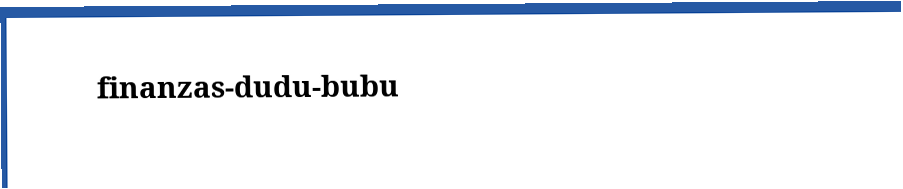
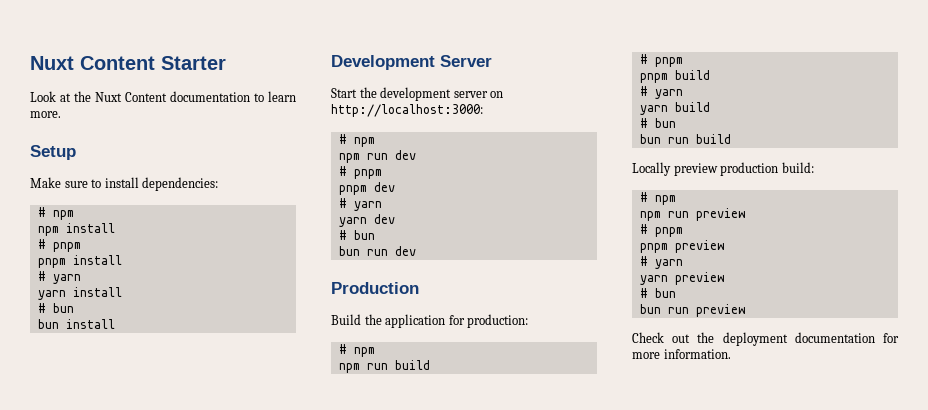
[96,74,400,99] finanzas-dudu-bubu -> [30,56,226,70] [30,91,296,102] [30,111,61,118] [30,145,76,160] [30,177,219,191] [37,207,74,220] [37,223,115,236] [37,239,81,252] [37,255,122,268] [37,271,81,284] [37,287,122,300] [37,303,74,313] [37,319,115,329] [331,55,492,70] [331,87,504,101] [331,104,483,117] [338,134,375,147] [338,150,416,163] [338,166,382,179] [338,182,395,195] [338,198,382,211] [338,214,395,227] [338,230,375,240] [338,246,416,256] [331,282,419,294] [331,314,529,328] [338,344,375,357] [338,360,430,373] [639,54,683,67] [639,70,710,83] [639,86,683,99] [639,102,710,115] [639,118,676,128] [639,134,731,144] [632,162,814,176] [639,192,676,205] [639,208,745,221] [639,224,683,237] [639,240,724,253] [639,256,683,269] [639,272,724,285] [639,288,676,298] [639,304,745,317] [632,332,899,346] [632,349,731,359] Nuxt Content Starter // Look at the Nuxt Content documentation to learn more. // Setup // Make sure to install dependencies: // # npm // npm install // # pnpm // pnpm install // # yarn // yarn install // # bun // bun install // Development Server // Start the development server on http://localhost:3000: // # npm // npm run dev // # pnpm // pnpm dev // # yarn // yarn dev // # bun // bun run dev // Production // Build the application for production: // # npm // npm run build // # pnpm // pnpm build // # yarn // yarn build // # bun // bun run build // Locally preview production build: // # npm // npm run preview // # pnpm // pnpm preview // # yarn // yarn preview // # bun // bun run preview // Check out the deployment documentation for more information.

